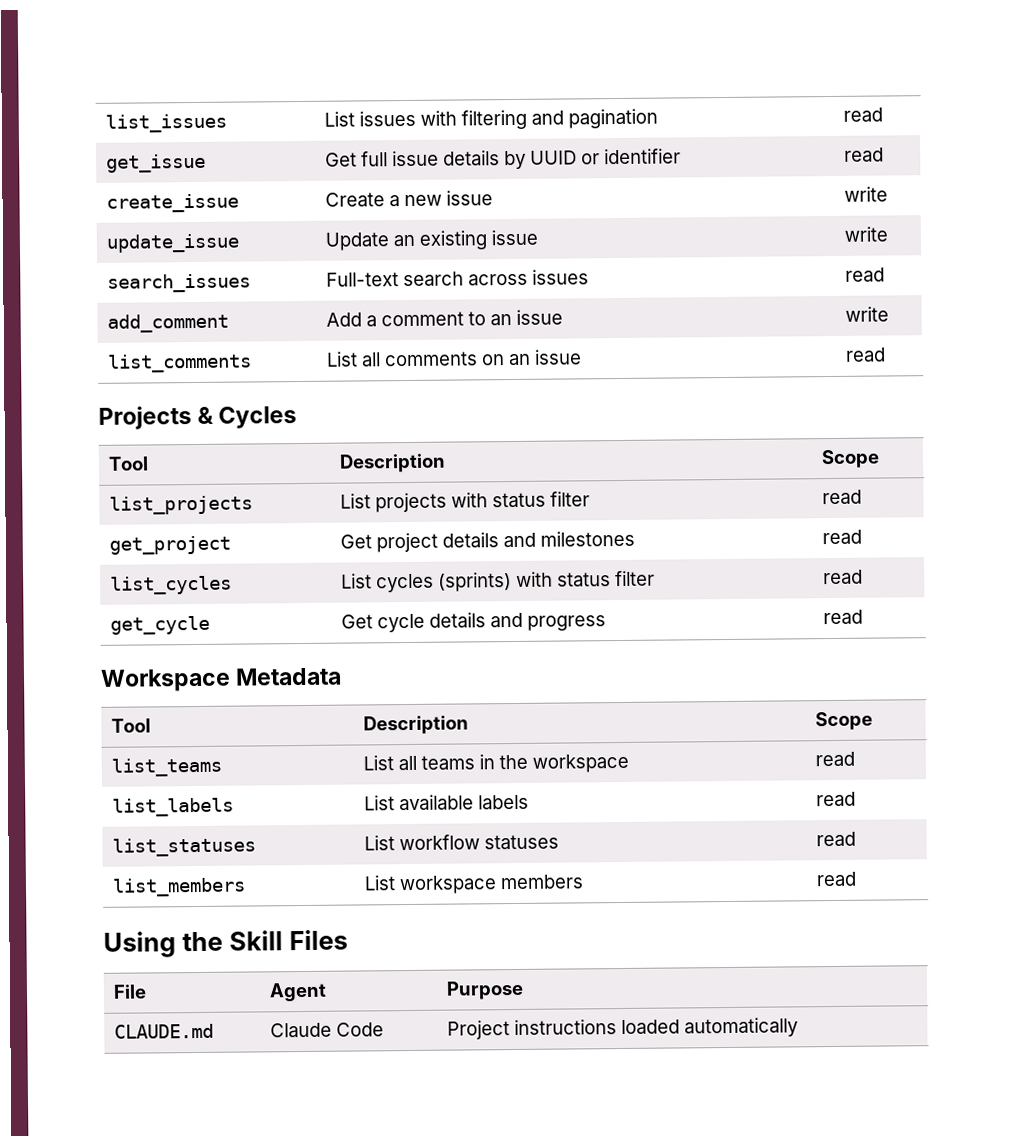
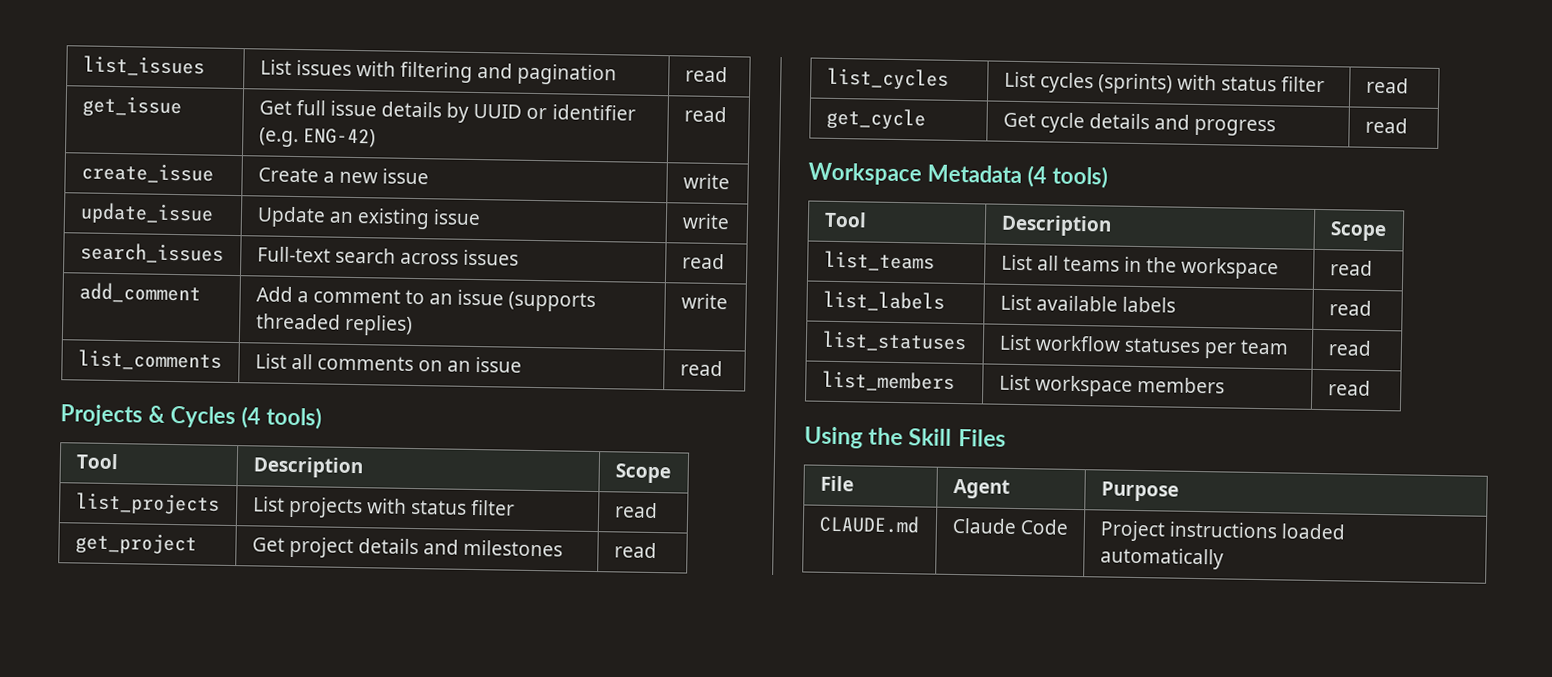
(681, 156) none -> [258,127,376,148] (e.g. ENG-42)
(563, 317) none -> [508,291,597,313] [255,313,413,336] (supports threaded replies)
(298, 417) none -> [240,406,322,430] (4 tools)
(343, 676) none -> [1026,165,1108,189] (4 tools)
(559, 842) none -> [1204,339,1290,359] per team

